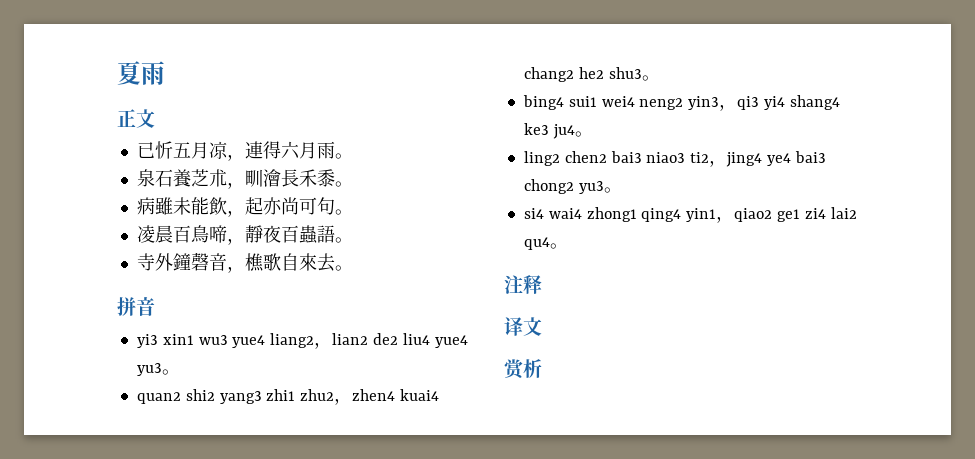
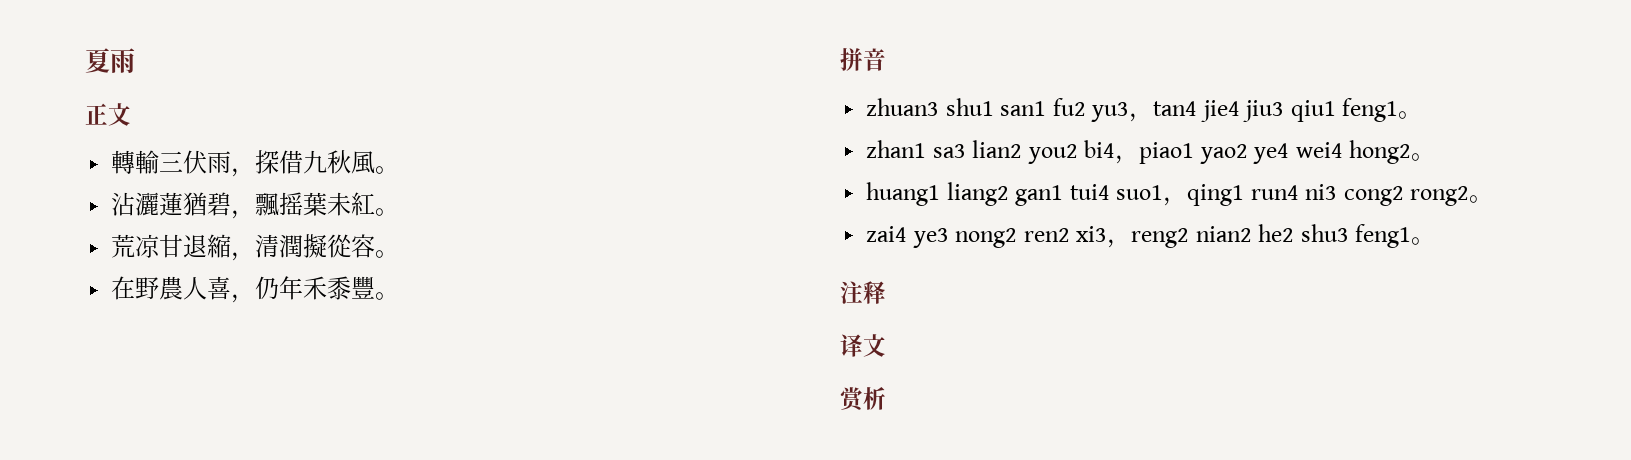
[136,141,353,161] [136,169,353,189] [136,197,353,217] [136,225,353,245] [136,252,353,273] [117,297,155,316] [136,333,468,349] [136,363,180,376] [136,389,440,405] [523,67,660,82] [522,95,840,111] [523,123,593,139] [523,151,826,167] [523,179,622,194] [523,207,857,223] [523,237,550,250] 已忻五月凉，連得六月雨。 // 泉石養芝朮，甽澮長禾黍。 // 病雖未能飲，起亦尚可句。 // 凌晨百鳥啼，靜夜百蟲語。 // 寺外鐘磬音，樵歌自來去。 // 拼音 // yi3 xin1 wu3 yue4 liang2，lian2 de2 liu4 yue4 yu3。 // quan2 shi2 yang3 zhi1 zhu2，zhen4 kuai4 chang2 he2 shu3。 // bing4 sui1 wei4 neng2 yin3，qi3 yi4 shang4 ke3 ju4。 // ling2 chen2 bai3 niao3 ti2，jing4 ye4 bai3 chong2 yu3。 // si4 wai4 zhong1 qing4 yin1，qiao2 ge1 zi4 lai2 qu4 -> [111,150,400,177] [111,192,400,219] [111,234,400,261] [111,276,400,303] [840,48,886,71] [866,98,1423,122] [866,140,1436,164] [866,182,1494,206] [866,224,1412,248] 轉輸三伏雨，探借九秋風。 // 沾灑蓮猶碧，飄摇葉未紅。 // 荒凉甘退縮，清潤擬從容。 // 在野農人喜，仍年禾黍豐。 // 拼音 // zhuan3 shu1 san1 fu2 yu3，tan4 jie4 jiu3 qiu1 feng1。 // zhan1 sa3 lian2 you2 bi4，piao1 yao2 ye4 wei4 hong2。 // huang1 liang2 gan1 tui4 suo1，qing1 run4 ni3 cong2 rong2。 // zai4 ye3 nong2 ren2 xi3，reng2 nian2 he2 shu3 feng1

